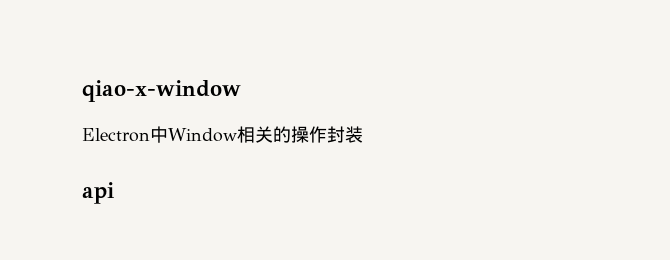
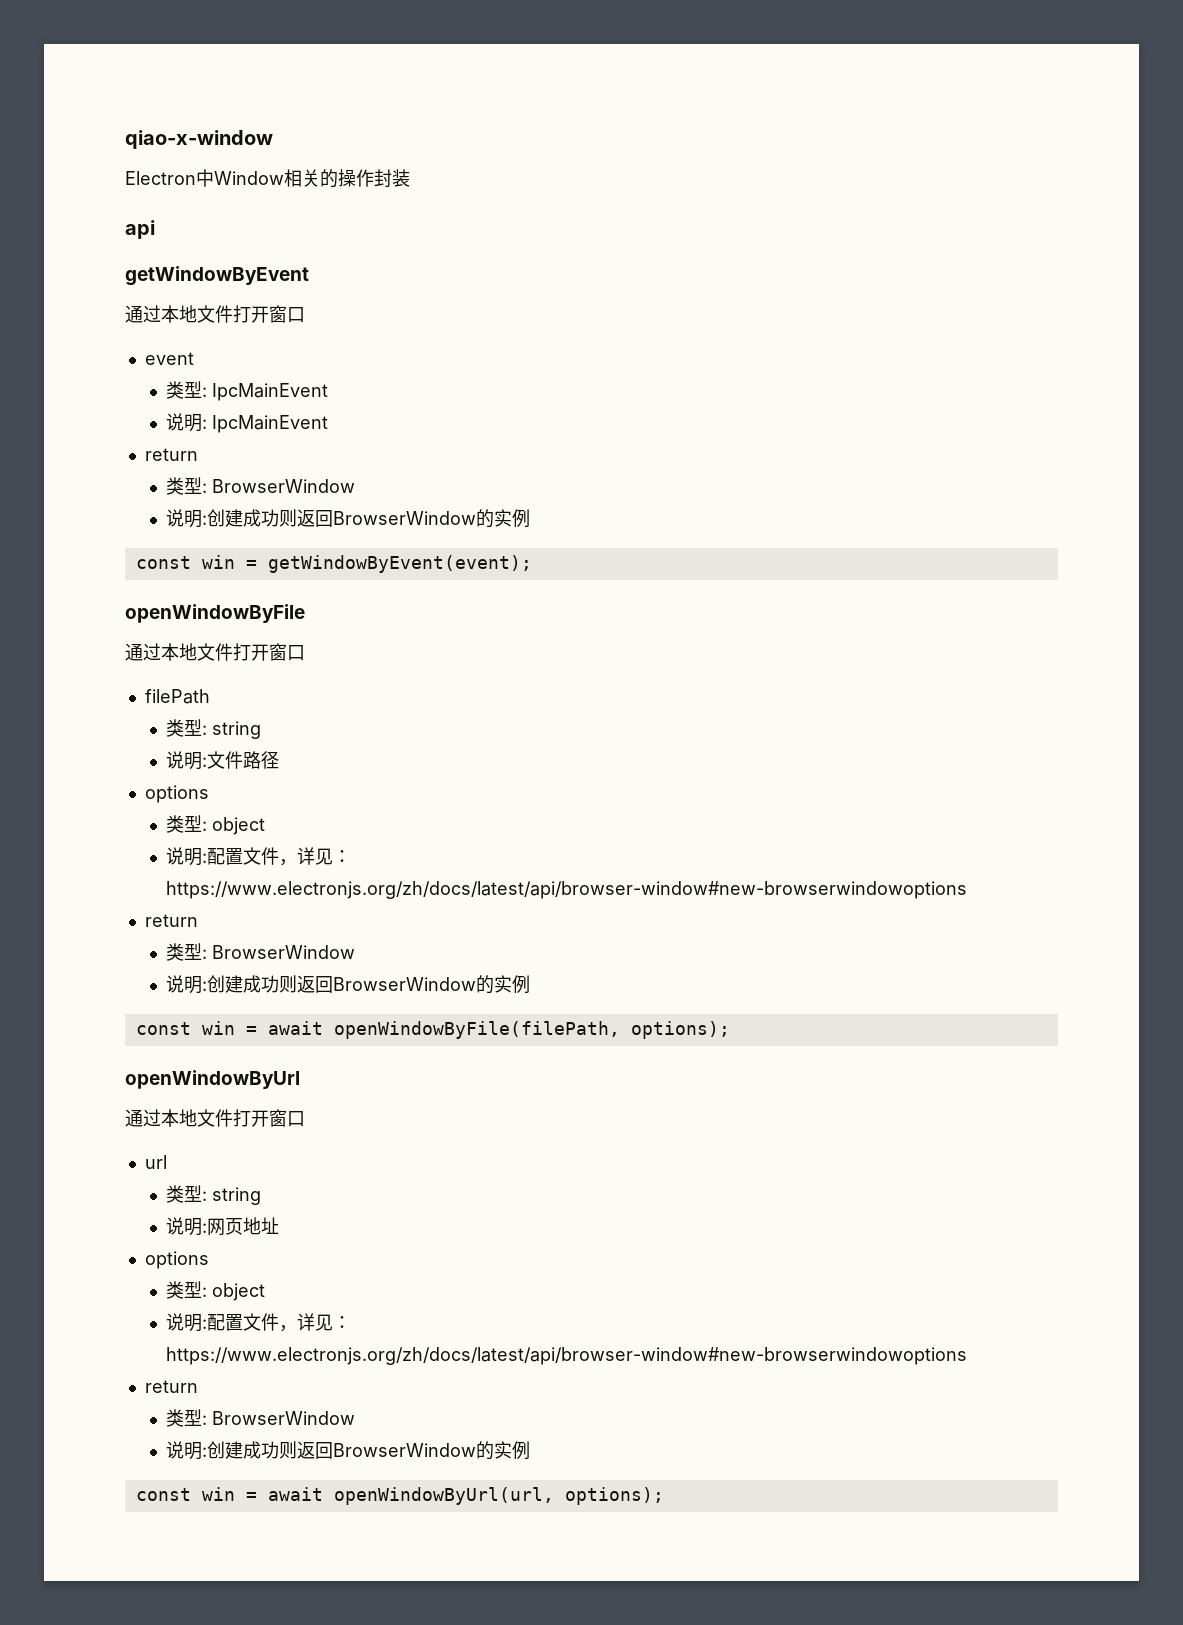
(114, 193) none -> [125,266,309,286] [125,305,305,323] [144,352,194,365] [165,381,328,401] [165,413,328,433] [144,448,198,461] [165,477,355,495] [165,509,530,528] [135,555,532,573] [125,604,305,623] [125,643,305,661] [144,689,210,704] [165,719,261,739] [165,751,279,770] [144,785,209,803] [165,815,265,835] [165,847,351,866] [165,881,967,899] [144,914,198,927] [165,943,355,961] [165,975,530,994] [135,1021,730,1039] [125,1070,300,1089] [125,1109,305,1127] [144,1155,167,1169] [165,1185,261,1205] [165,1217,279,1236] [144,1251,209,1269] [165,1281,265,1301] [165,1313,351,1332] [165,1347,967,1365] [144,1380,198,1393] [165,1409,355,1427] [165,1441,530,1460] [135,1487,664,1505] // getWindowByEvent // 通过本地文件打开窗口 // event // 类型: IpcMainEvent // 说明: IpcMainEvent // return // 类型: BrowserWindow // 说明:创建成功则返回BrowserWindow的实例 // const win = getWindowByEvent(event); // openWindowByFile // 通过本地文件打开窗口 // filePath // 类型: string // 说明:文件路径 // options // 类型: object // 说明:配置文件，详见：https://www.electronjs.org/zh/docs/latest/api/browser-window#new-browserwindowoptions // return // 类型: BrowserWindow // 说明:创建成功则返回BrowserWindow的实例 // const win = await openWindowByFile(filePath, options); // openWindowByUrl // 通过本地文件打开窗口 // url // 类型: string // 说明:网页地址 // options // 类型: object // 说明:配置文件，详见：https://www.electronjs.org/zh/docs/latest/api/browser-window#new-browserwindowoptions // return // 类型: BrowserWindow // 说明:创建成功则返回BrowserWindow的实例 // const win = await openWindowByUrl(url, options);

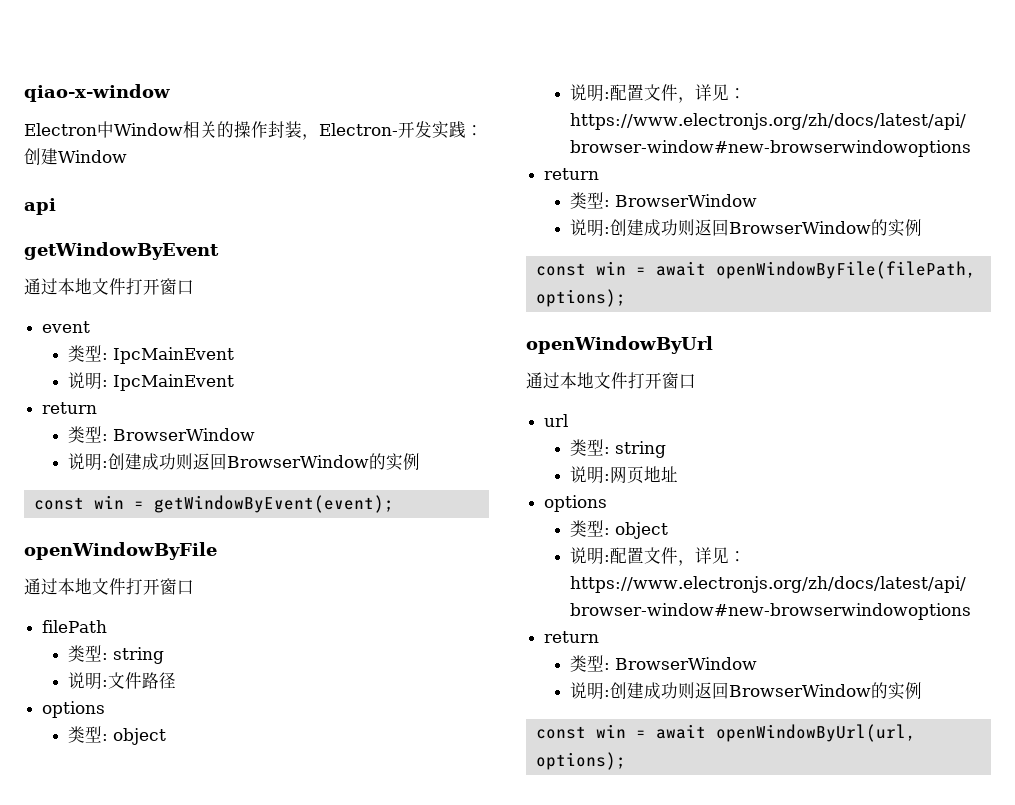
(410, 178) none -> [302,121,483,140] [24,148,127,165] ，Electron-开发实践：创建Window

